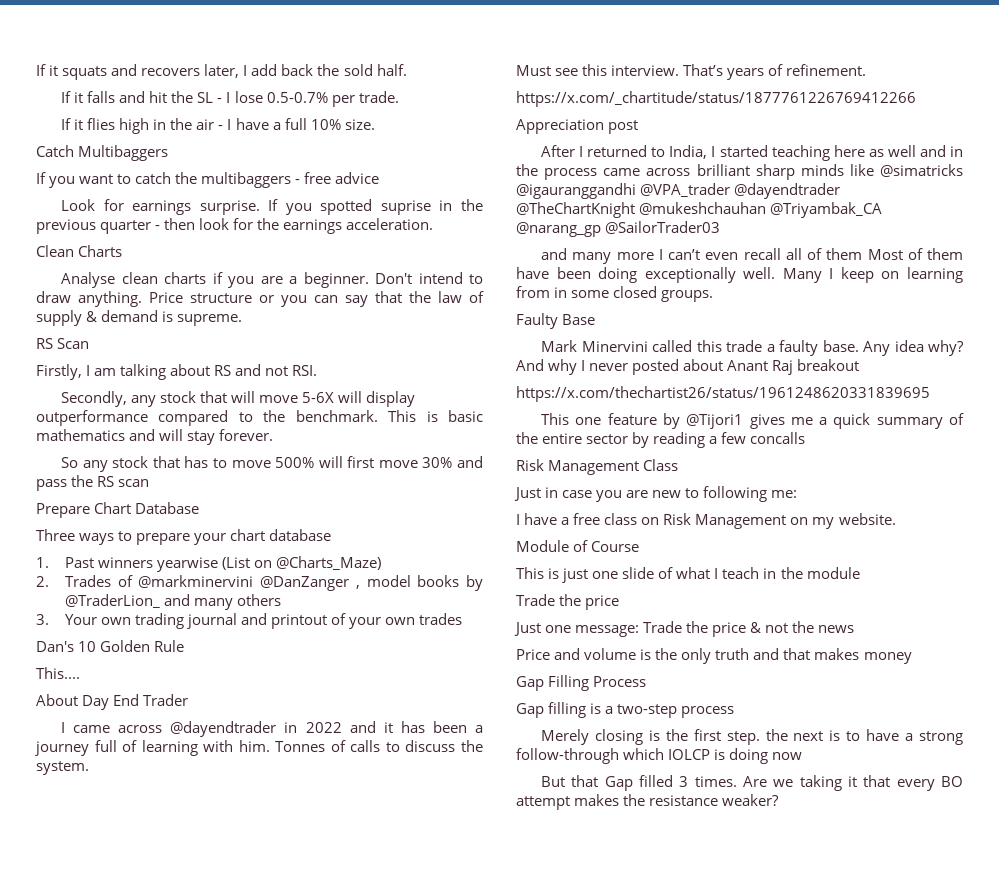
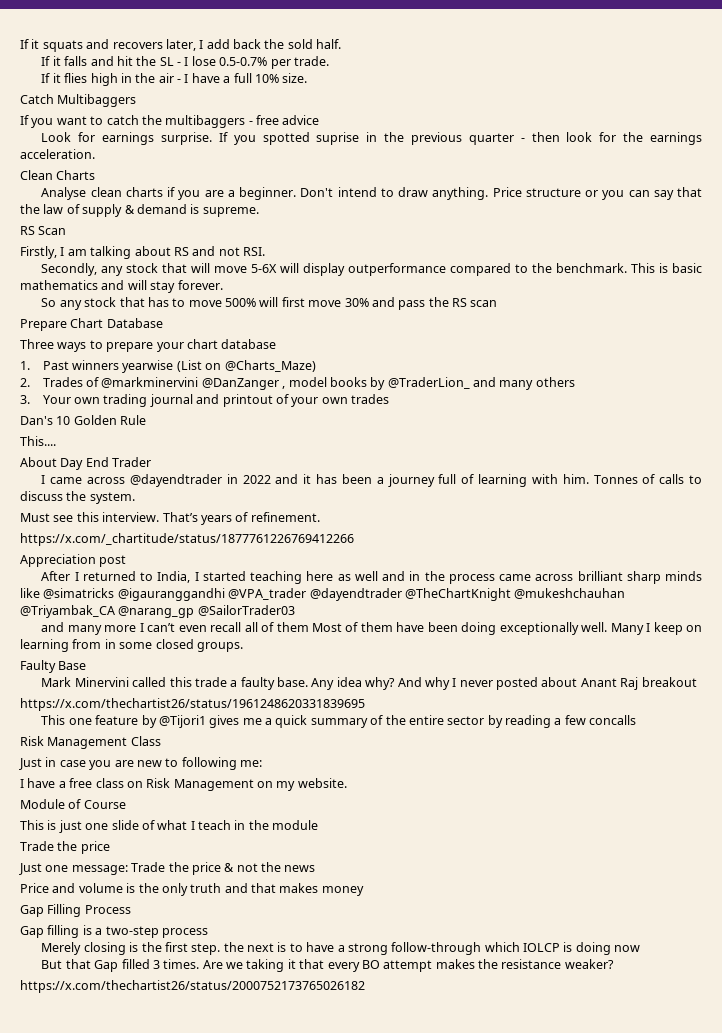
(780, 800) none -> [20,980,365,993] // https://x.com/thechartist26/status/2000752173765026182

